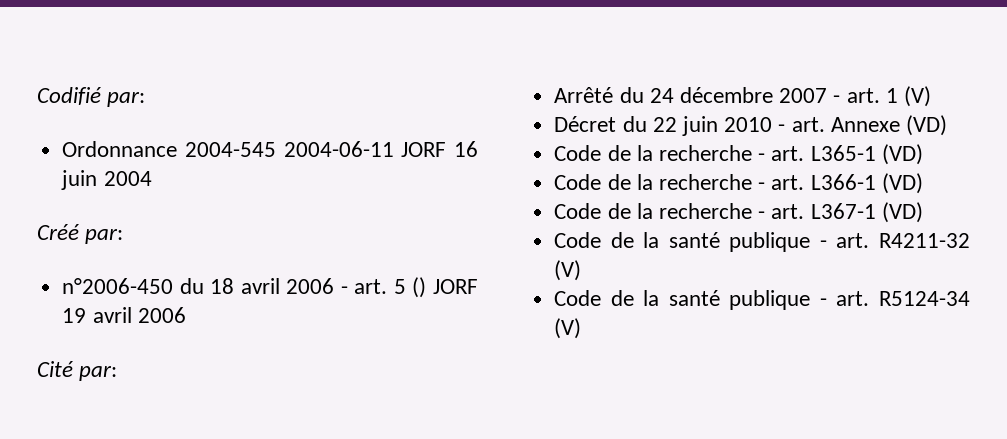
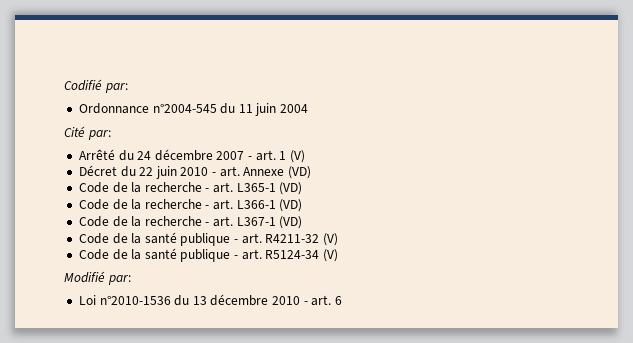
[184,141,478,157] [61,170,152,190] [37,224,124,244] [62,277,479,298] [62,307,186,323] 2004-545 2004-06-11 JORF 16 juin 2004 // Créé par: // n°2006-450 du 18 avril 2006 - art. 5 () JORF 19 avril 2006 -> [152,103,309,116] n°2004-545 du 11 juin 2004
(582, 328) none -> [64,271,131,285] [78,294,343,306] // Modifié par: // Loi n°2010-1536 du 13 décembre 2010 - art. 6

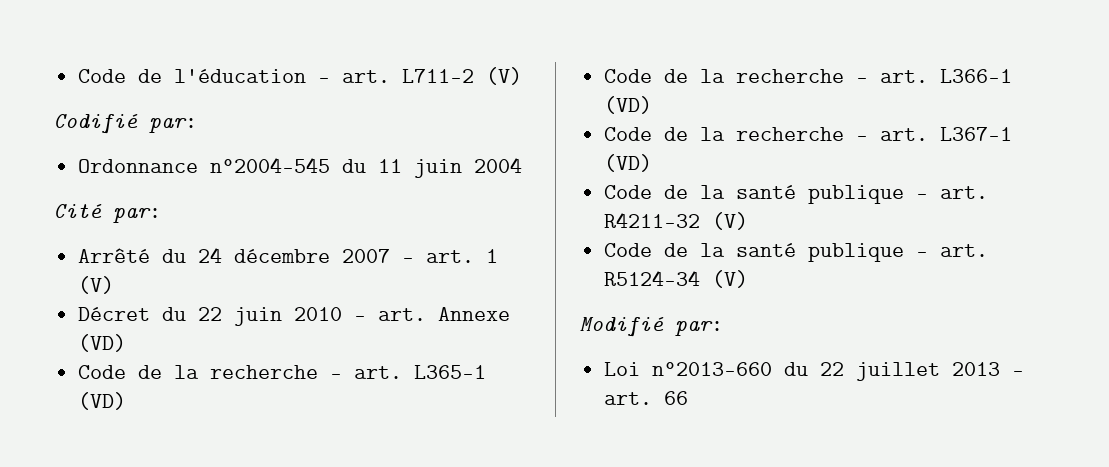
(64, 85) none -> [78,67,523,85] Code de l'éducation - art. L711-2 (V) //
[99,294,343,306] n°2010-1536 du 13 décembre 2010 - art. 6 -> [652,362,1025,381] [604,391,689,405] n°2013-660 du 22 juillet 2013 - art. 66

